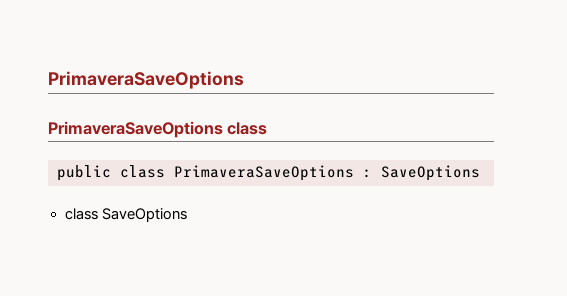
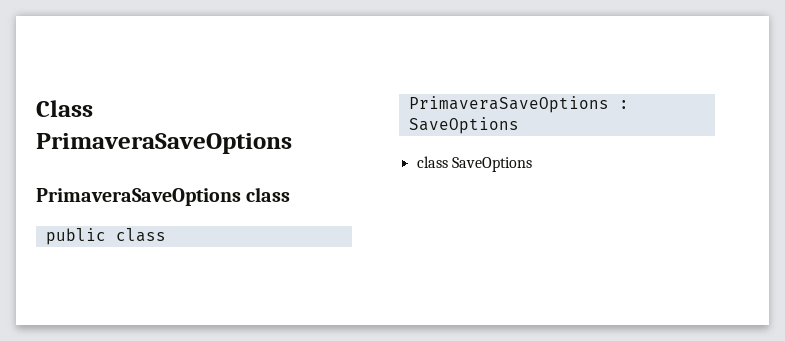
(48, 80) none -> [36,100,93,117] Class

